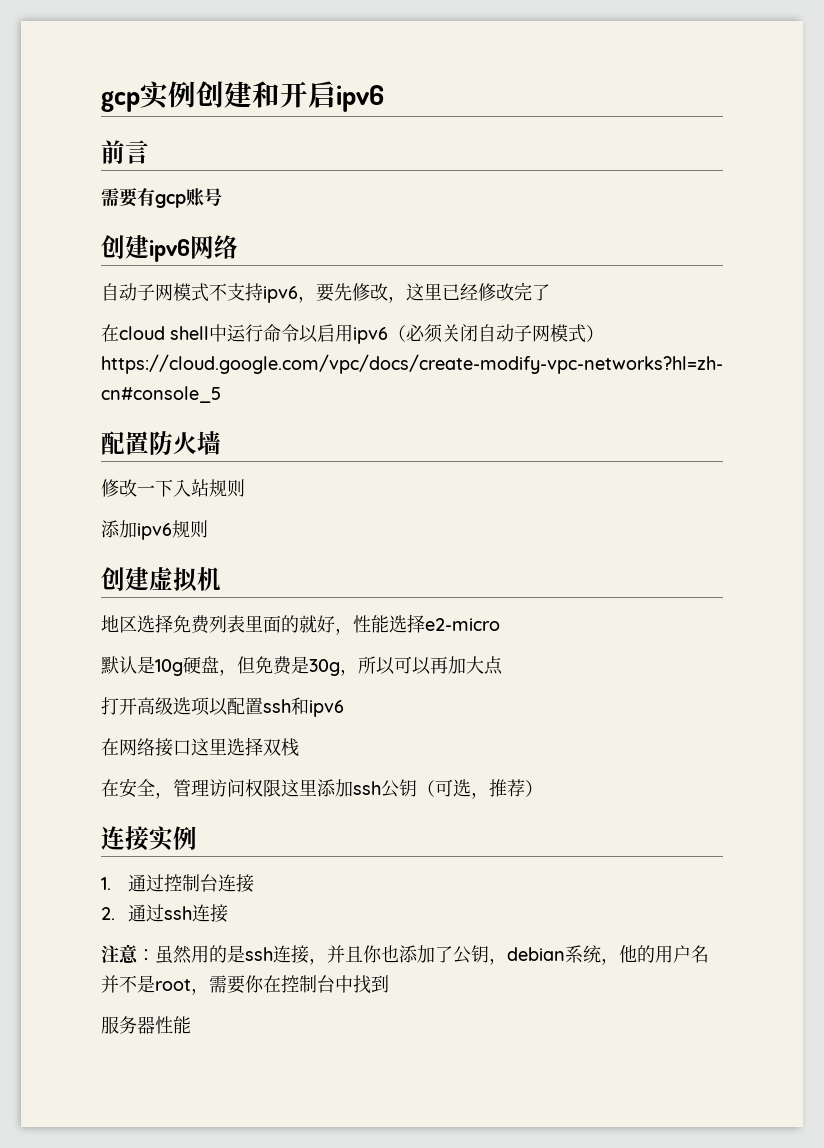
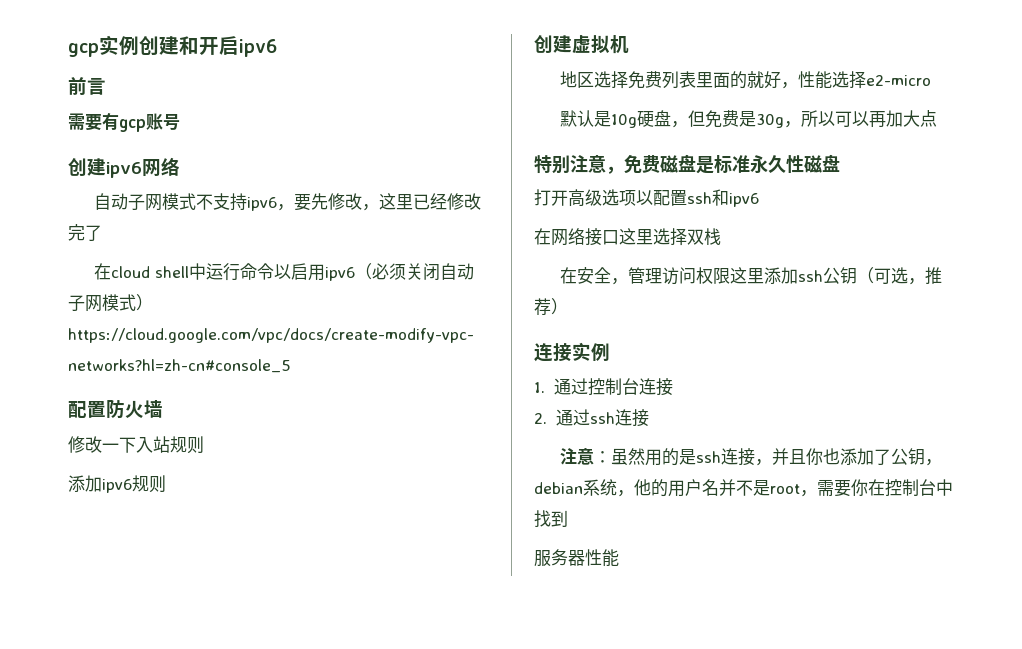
(503, 665) none -> [534,154,840,174] // 特别注意，免费磁盘是标准永久性磁盘

